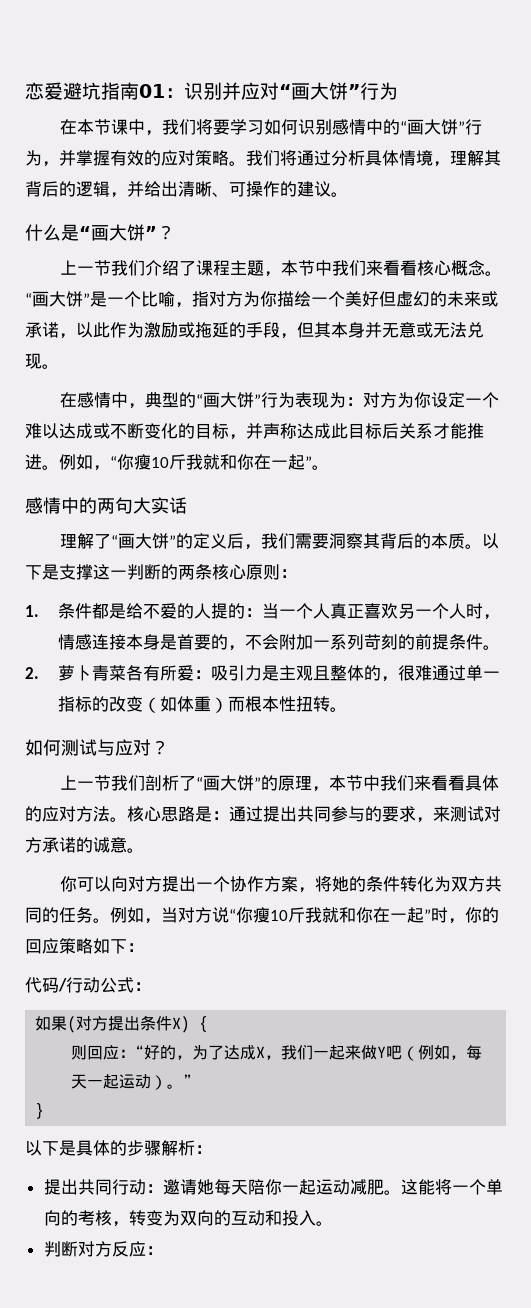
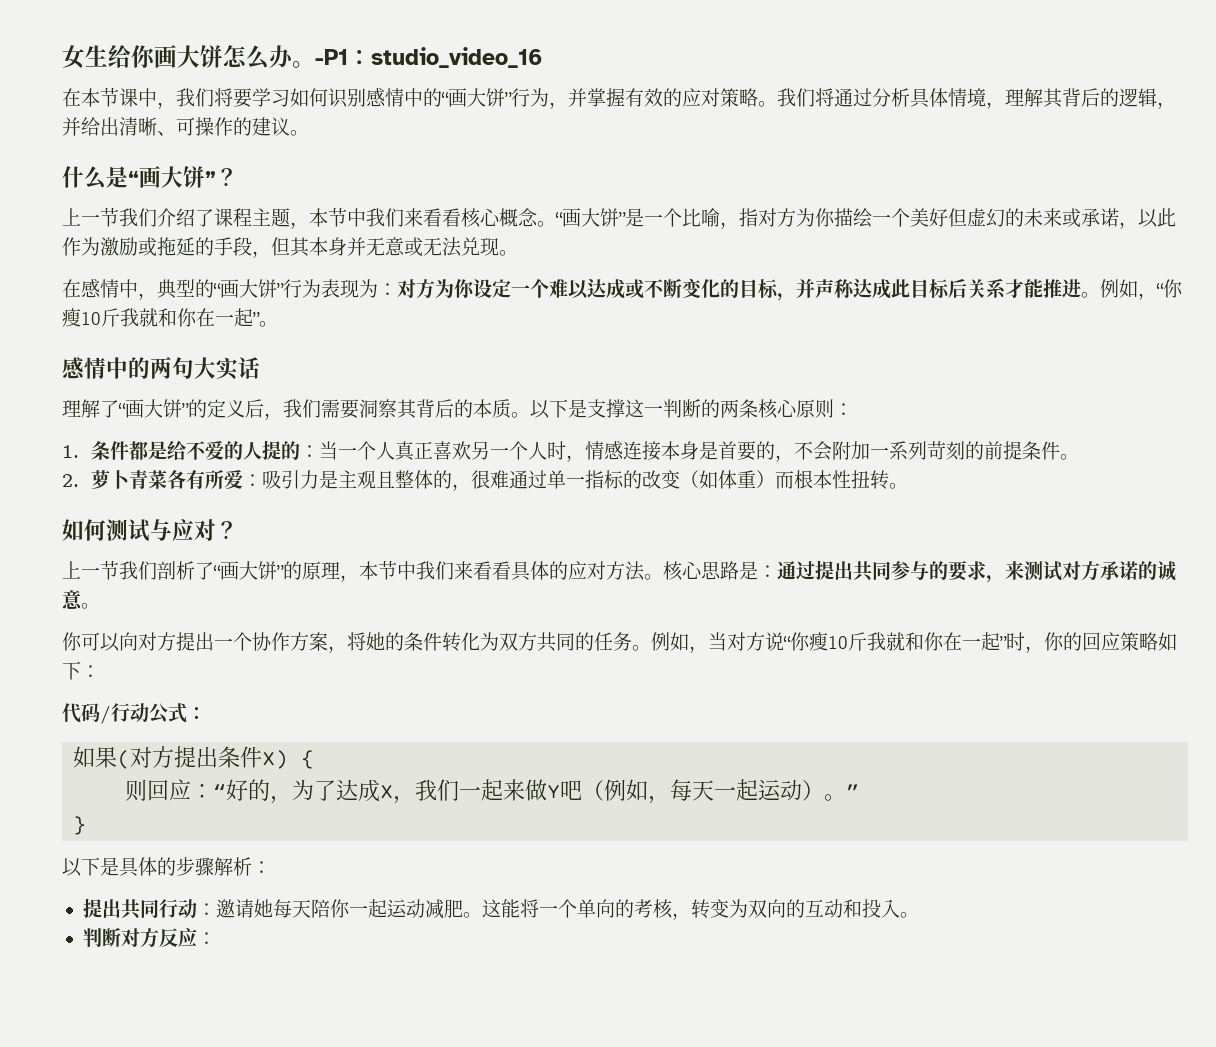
[25,82,398,100] 恋爱避坑指南01：识别并应对“画大饼”行为 -> [62,45,543,70] 女生给你画大饼怎么办。-P1：studio_video_16

